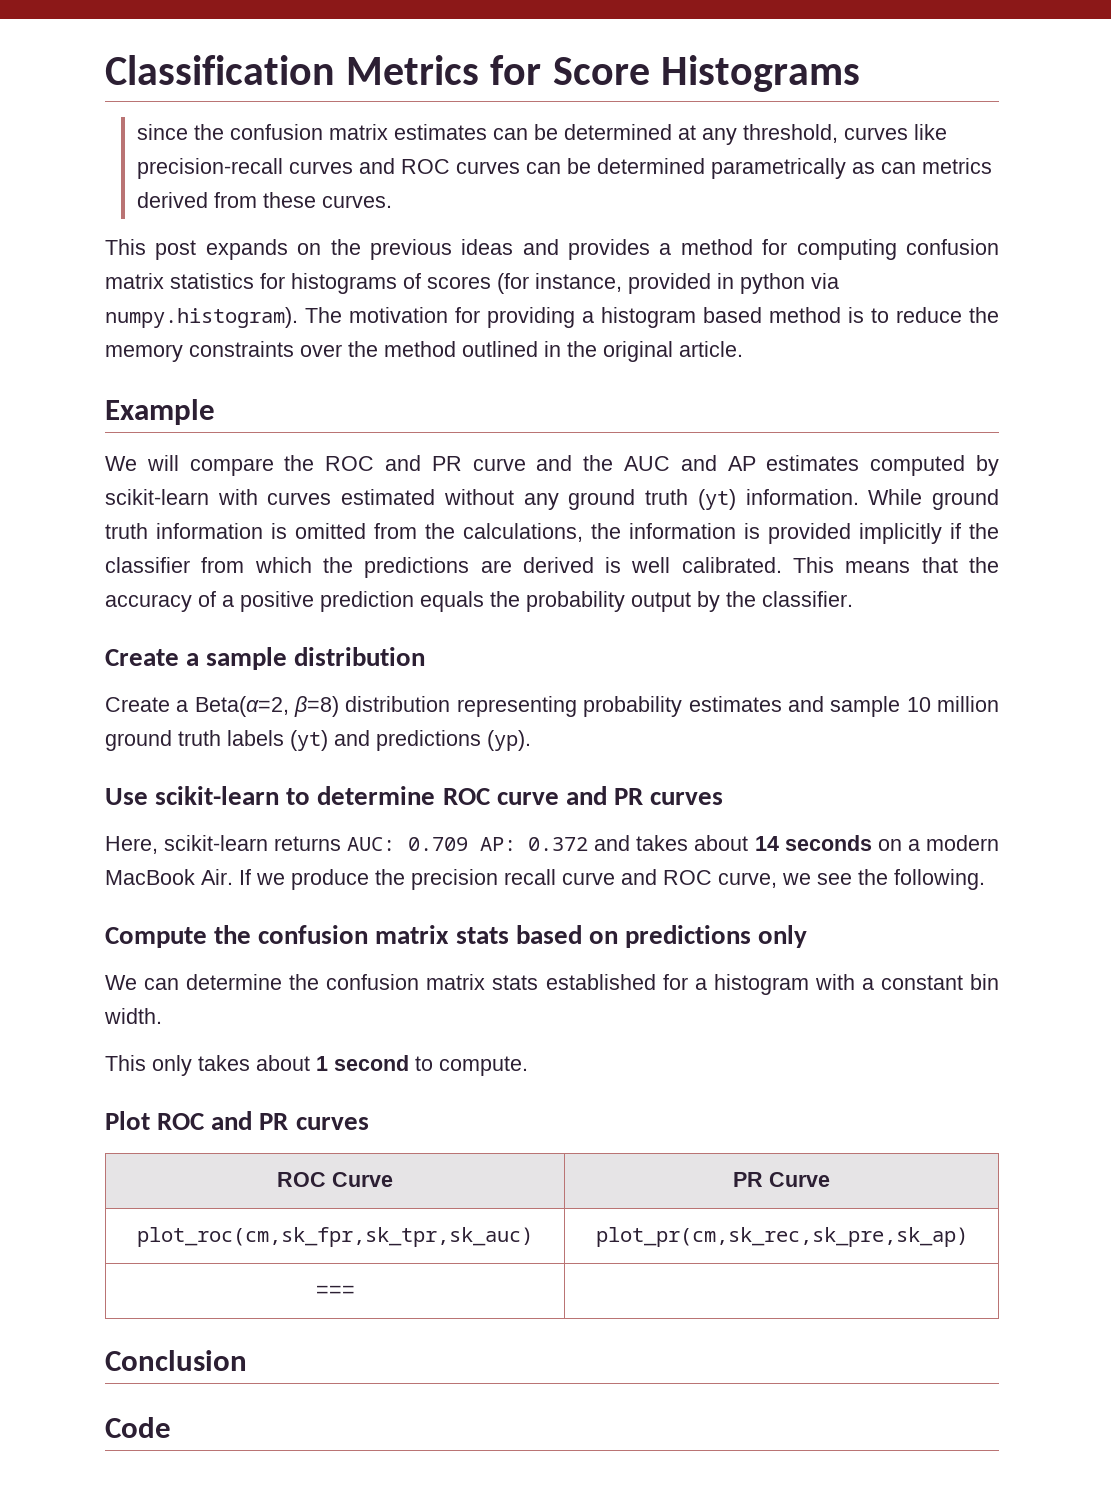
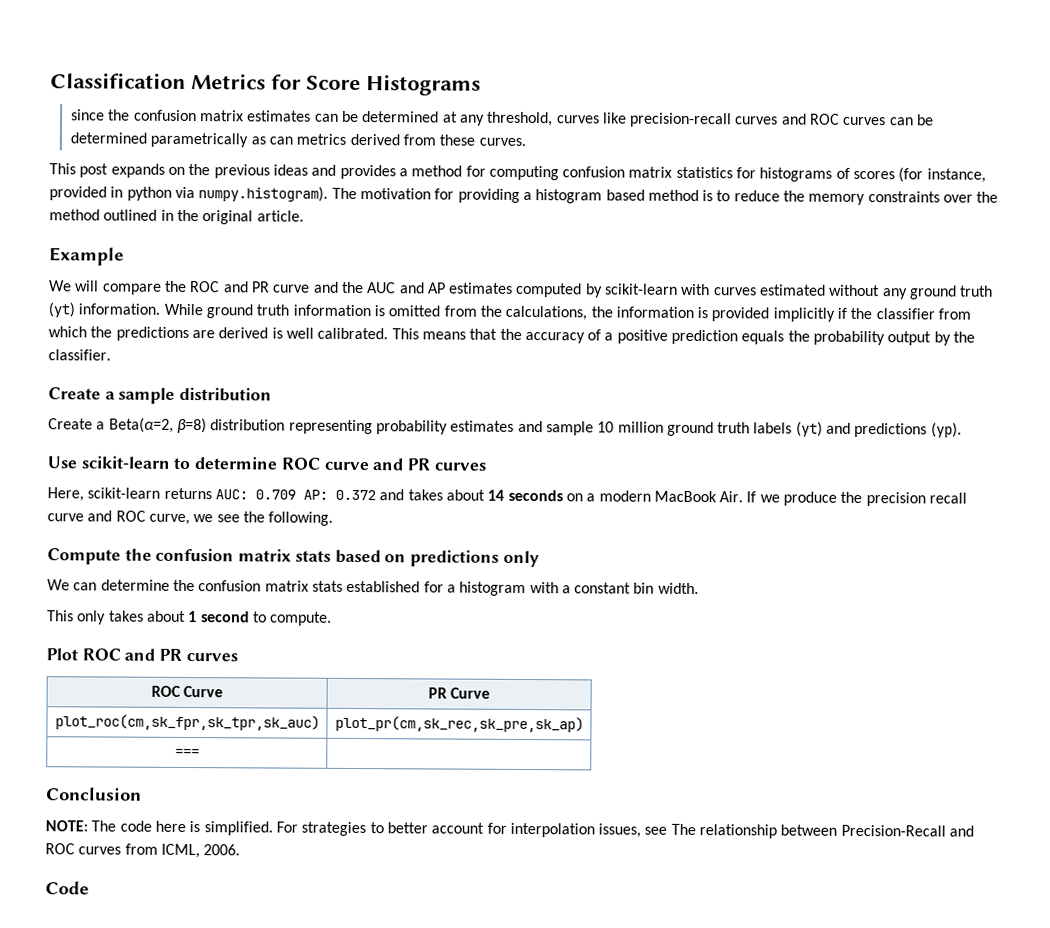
(247, 1360) none -> [45,820,975,839] [45,843,241,859] // NOTE: The code here is simplified. For strategies to better account for interpolation issues, see The relationship between Precision-Recall and ROC curves from ICML, 2006.

